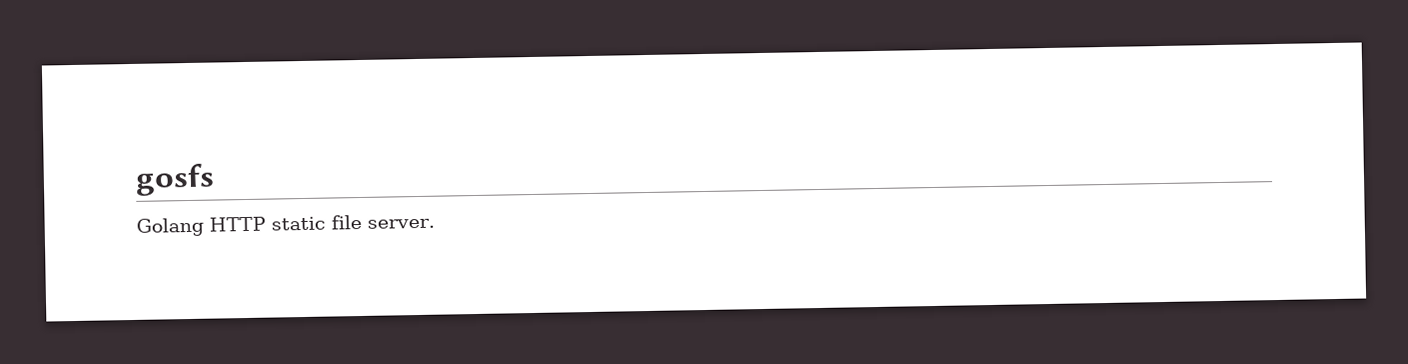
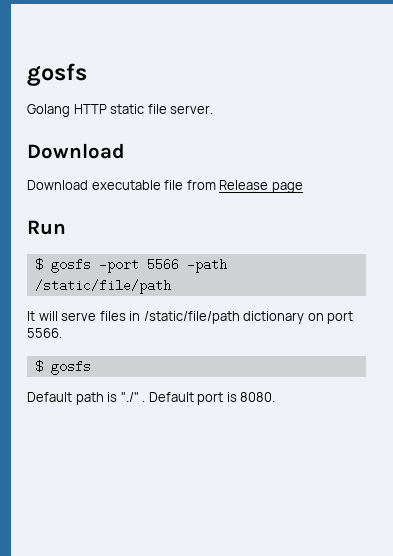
(435, 223) none -> [27,143,125,159] [27,180,303,193] [27,220,66,235] [34,258,227,273] [34,279,171,294] [27,311,354,324] [27,328,62,338] [34,360,91,375] [27,392,276,405] // Download // Download executable file from Release page // Run // $ gosfs -port 5566 -path /static/file/path // It will serve files in /static/file/path dictionary on port 5566. // $ gosfs // Default path is "./" . Default port is 8080.

